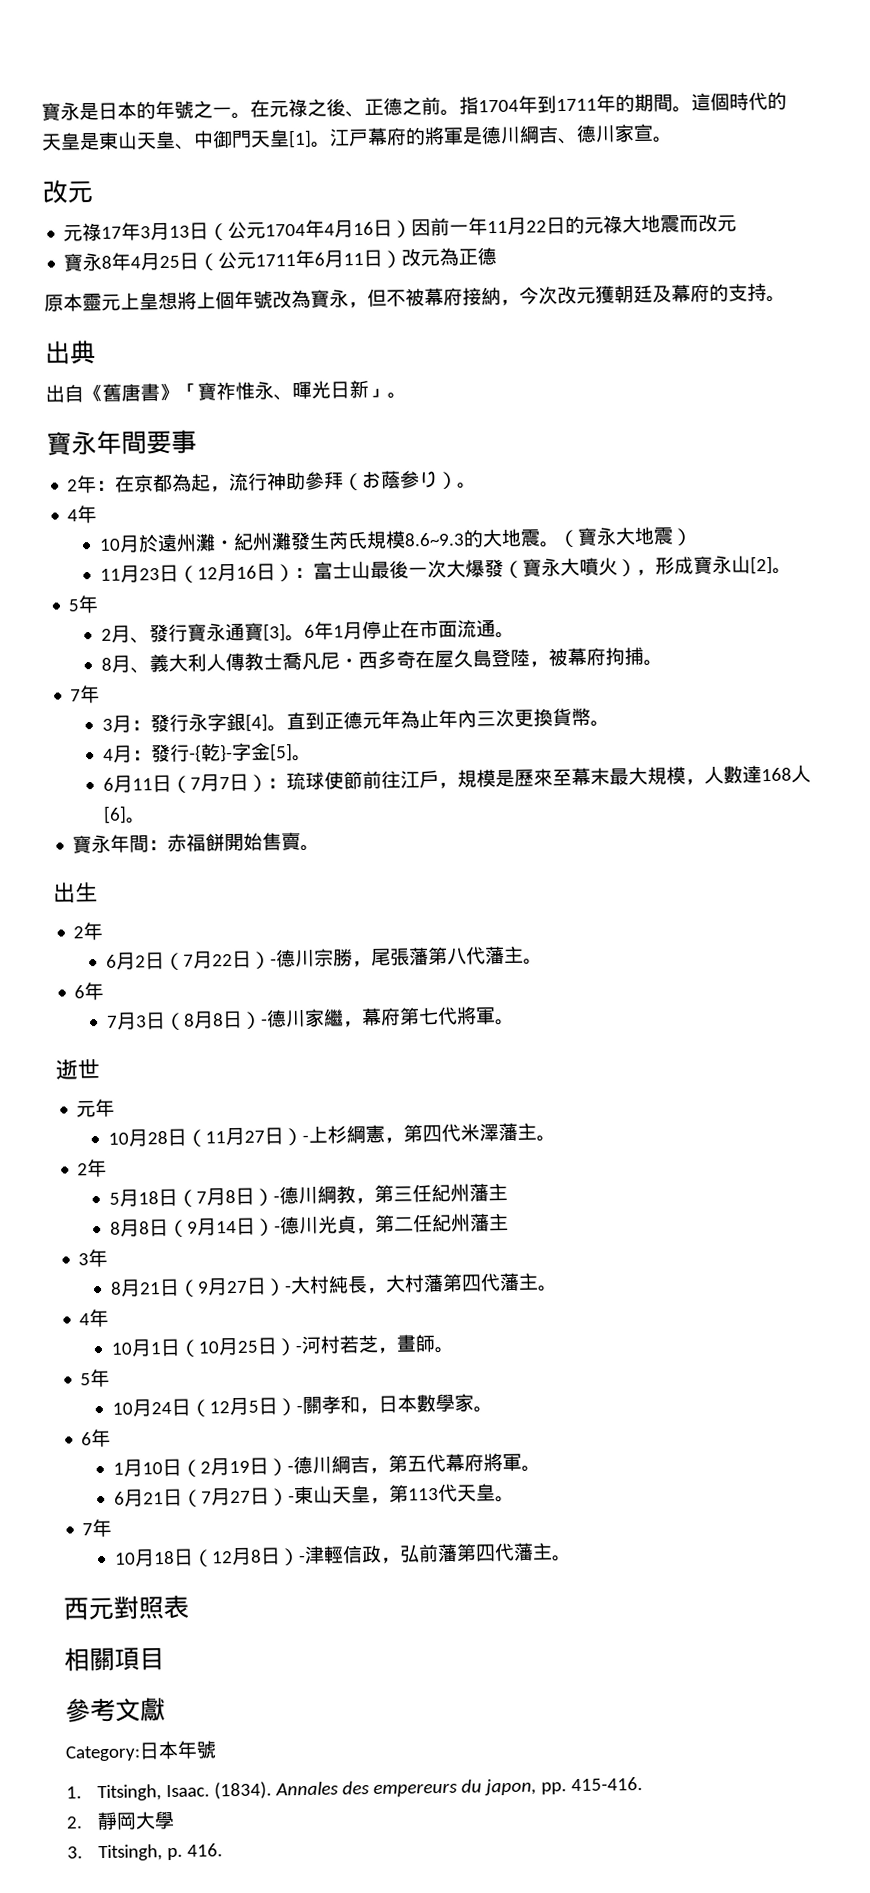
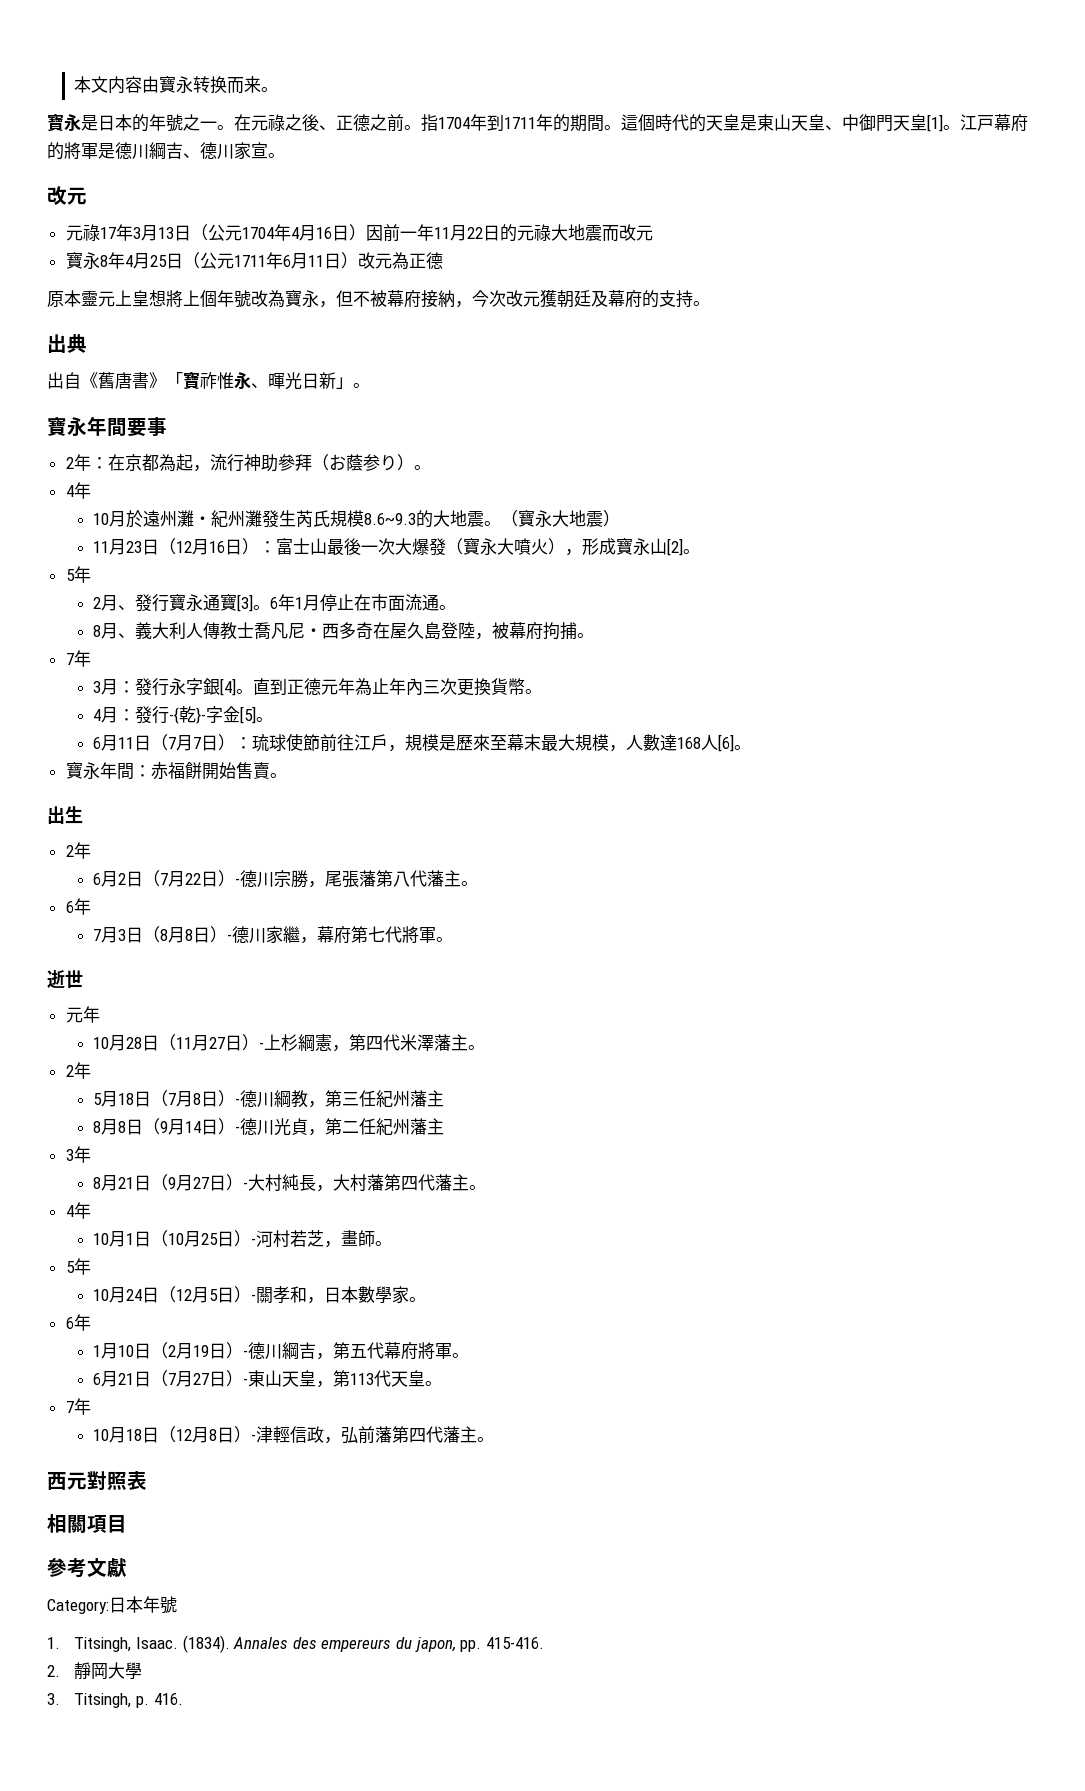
(41, 111) none -> [74,76,279,94] 本文内容由寶永转换而来。 //

